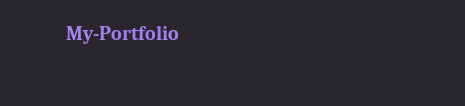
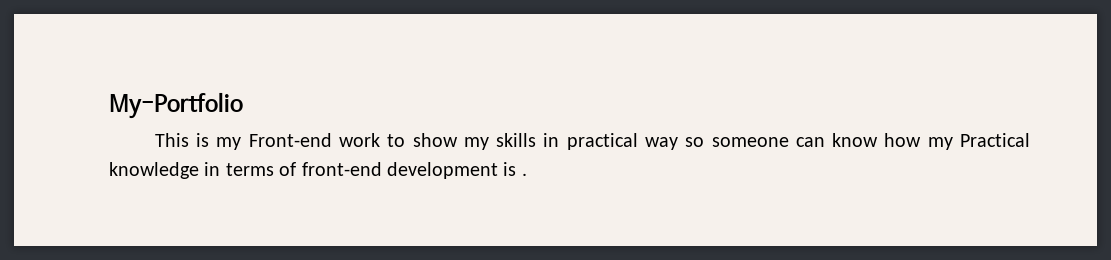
(179, 34) none -> [154,133,1031,150] [109,162,527,179] // This is my Front-end work to show my skills in practical way so someone can know how my Practical knowledge in terms of front-end development is .

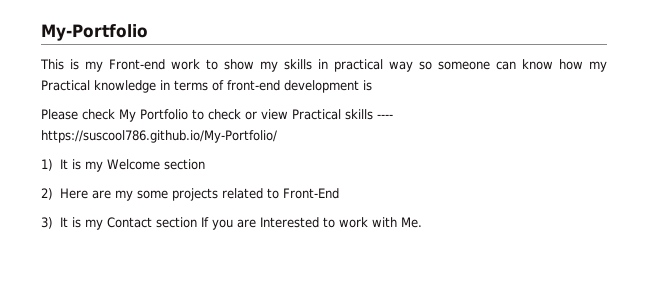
[521,173,527,176] . -> [41,109,393,122] [41,130,277,143] [41,159,205,172] [41,188,339,201] [41,217,422,230] // Please check My Portfolio to check or view Practical skills ---- https://suscool786.github.io/My-Portfolio/ // 1) It is my Welcome section // 2) Here are my some projects related to Front-End // 3) It is my Contact section If you are Interested to work with Me.

